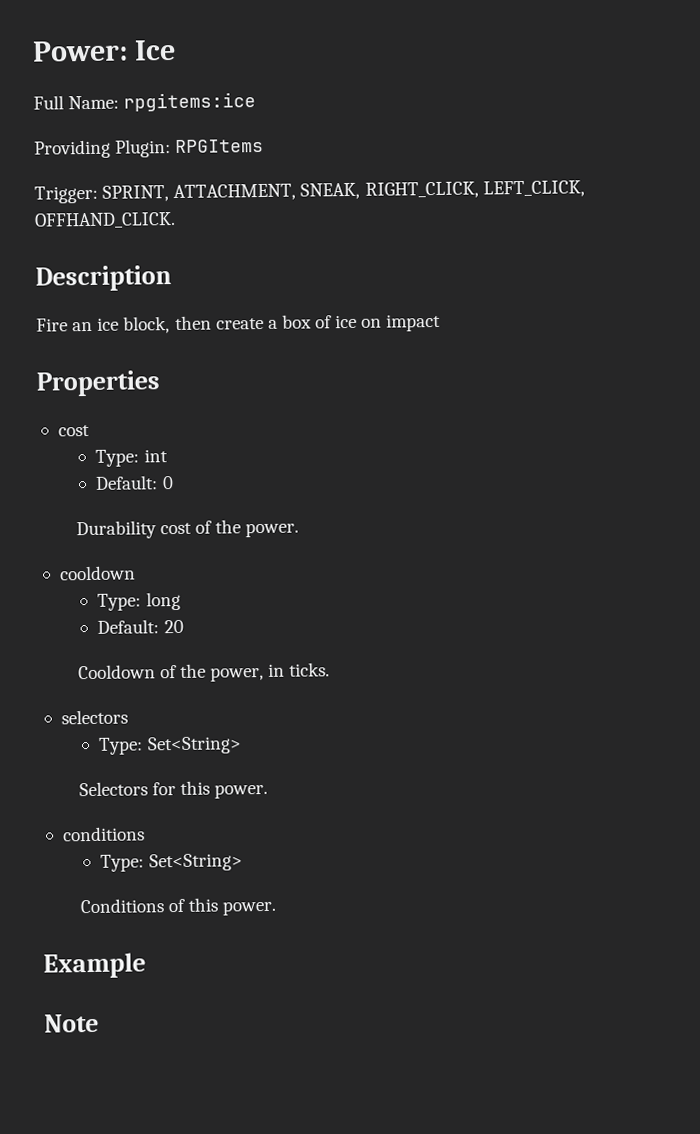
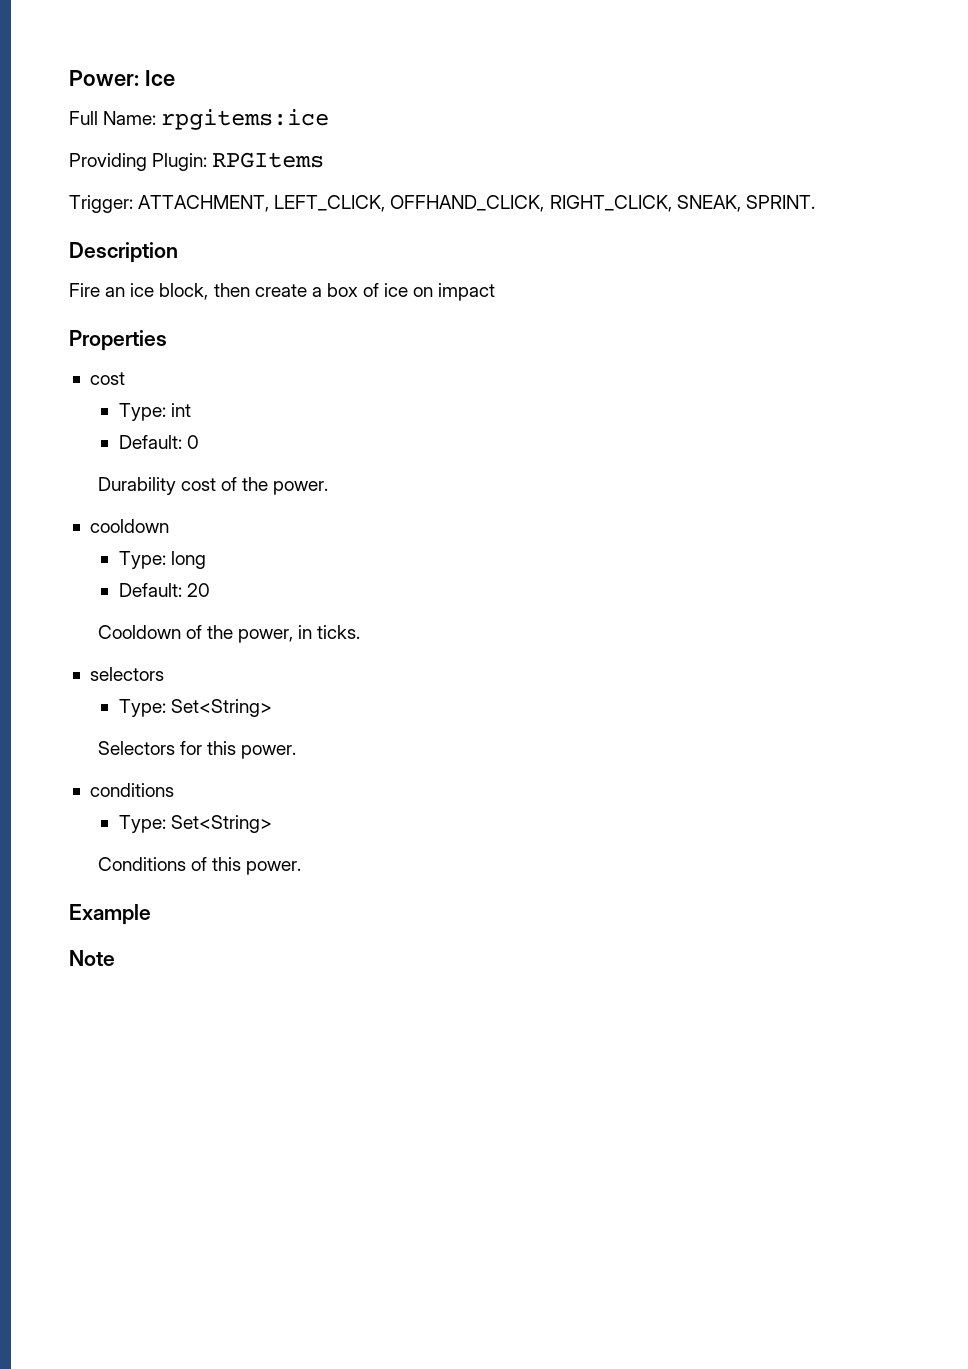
[102,180,585,202] [34,211,176,229] SPRINT, ATTACHMENT, SNEAK, RIGHT_CLICK, LEFT_CLICK, OFFHAND_CLICK. -> [138,195,815,212] ATTACHMENT, LEFT_CLICK, OFFHAND_CLICK, RIGHT_CLICK, SNEAK, SPRINT.

